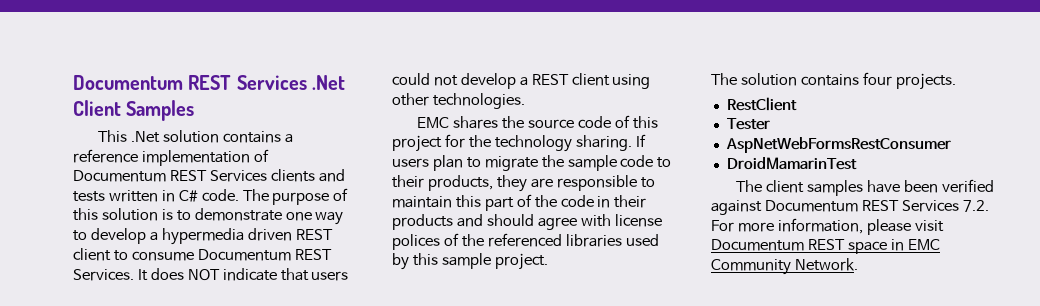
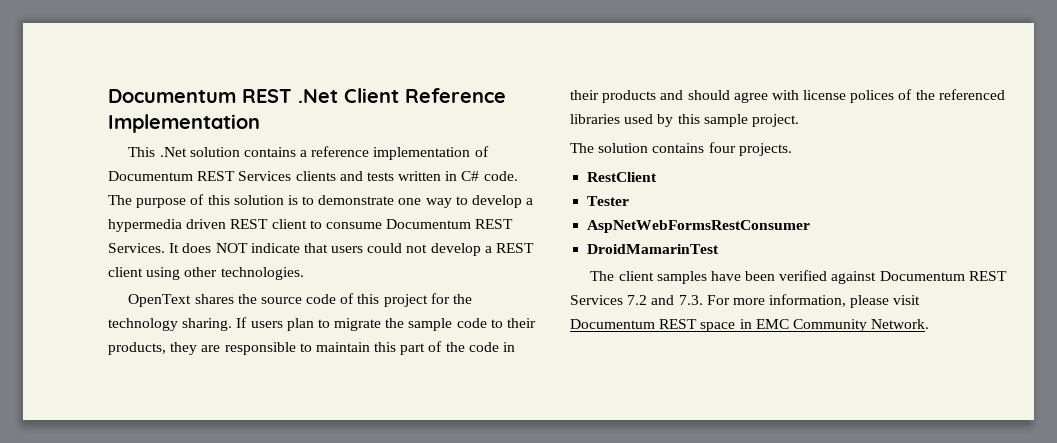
[73,75,307,90] Documentum REST Services -> [108,89,292,103] Documentum REST
[126,100,195,121] Samples -> [405,88,506,103] [108,114,260,133] Reference Implementation
[417,117,450,128] EMC -> [128,294,192,307] OpenText
[962,200,989,212] 7.2. -> [627,295,703,305] 7.2 and 7.3.

